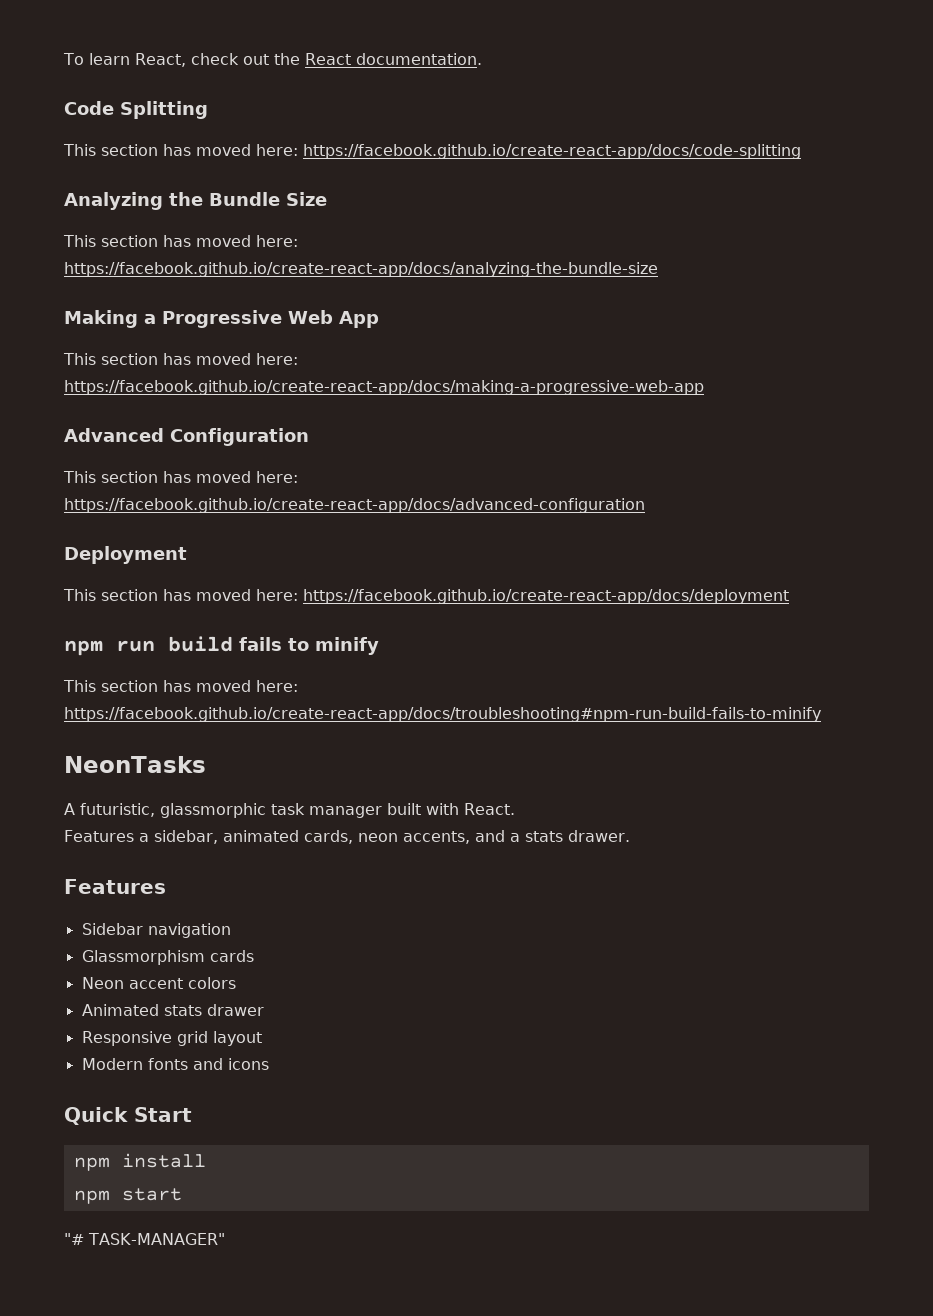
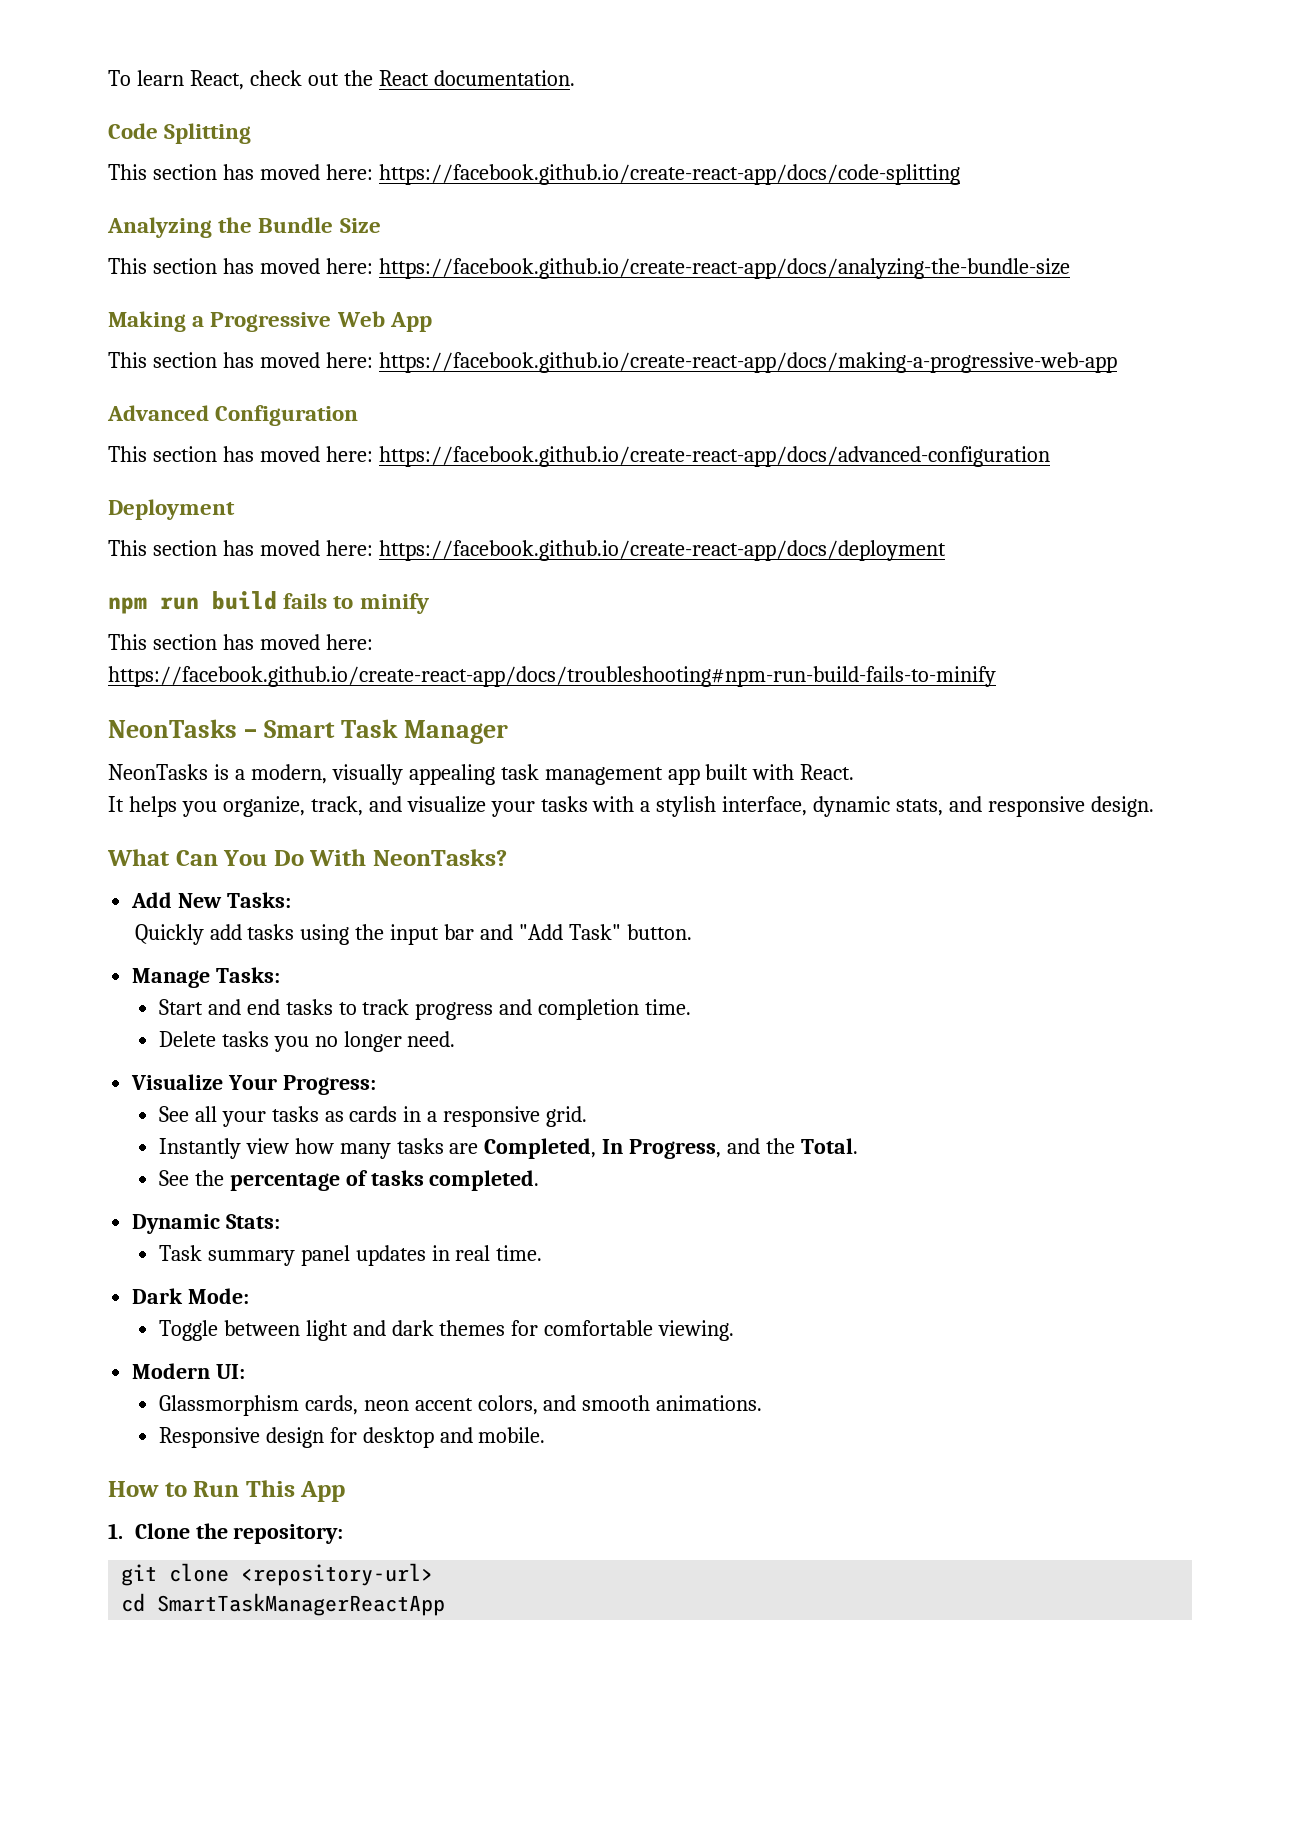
[64,803,515,818] [64,830,630,844] [64,879,166,894] [81,923,231,938] [81,950,254,965] [81,977,236,989] [81,1004,264,1016] [81,1031,262,1046] [81,1058,269,1070] [64,1107,192,1125] [73,1153,206,1171] [73,1188,182,1204] [64,1233,225,1245] // A futuristic, glassmorphic task manager built with React. // Features a sidebar, animated cards, neon accents, and a stats drawer. // Features // Sidebar navigation // Glassmorphism cards // Neon accent colors // Animated stats drawer // Responsive grid layout // Modern fonts and icons // Quick Start // npm install // npm start // "# TASK-MANAGER" -> [243,719,508,744] [108,764,855,785] [108,796,1154,817] [107,849,508,866] [131,892,292,908] [134,924,692,945] [132,967,281,988] [158,999,692,1020] [158,1031,456,1052] [131,1074,377,1095] [158,1106,588,1127] [158,1138,859,1159] [158,1170,540,1191] [132,1214,281,1234] [158,1245,543,1266] [132,1288,250,1304] [158,1320,735,1341] [132,1363,246,1379] [158,1395,763,1416] [158,1427,546,1448] [108,1480,346,1502] [108,1523,344,1544] [121,1563,434,1586] [121,1593,446,1616] – Smart Task Manager // NeonTasks is a modern, visually appealing task management app built with React. // It helps you organize, track, and visualize your tasks with a stylish interface, dynamic stats, and responsive design. // What Can You Do With NeonTasks? // Add New Tasks: // Quickly add tasks using the input bar and "Add Task" button. // Manage Tasks: // Start and end tasks to track progress and completion time. // Delete tasks you no longer need. // Visualize Your Progress: // See all your tasks as cards in a responsive grid. // Instantly view how many tasks are Completed, In Progress, and the Total. // See the percentage of tasks completed. // Dynamic Stats: // Task summary panel updates in real time. // Dark Mode: // Toggle between light and dark themes for comfortable viewing. // Modern UI: // Glassmorphism cards, neon accent colors, and smooth animations. // Responsive design for desktop and mobile. // How to Run This App // 1. Clone the repository: // git clone <repository-url> // cd SmartTaskManagerReactApp

